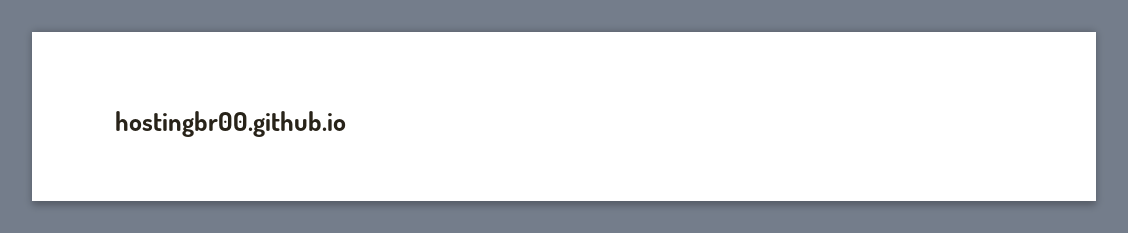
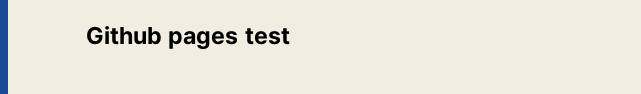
[115,111,346,137] hostingbr00.github.io -> [86,26,290,50] Github pages test

